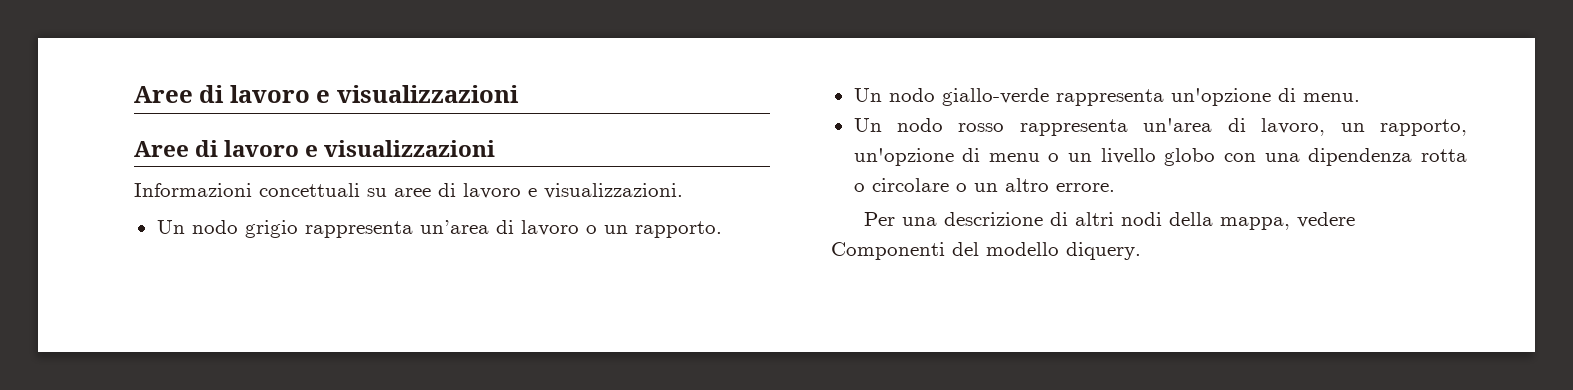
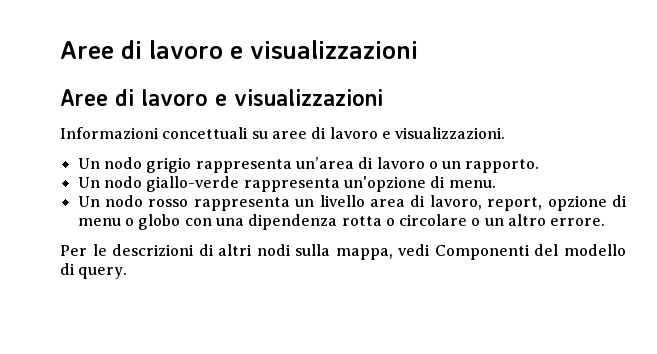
[1143,118,1467,136] [853,148,954,166] un'area di lavoro, un rapporto, un'opzione -> [295,195,607,211] un livello area di lavoro, report, opzione
[1068,148,1156,164] un livello -> (134, 222) none
[901,212,1043,226] una descrizione -> [92,244,195,256] le descrizioni
[1168,212,1355,230] della mappa, vedere -> [295,244,431,260] sulla mappa, vedi
[1066,242,1141,260] diquery. -> [60,263,128,279] di query.

